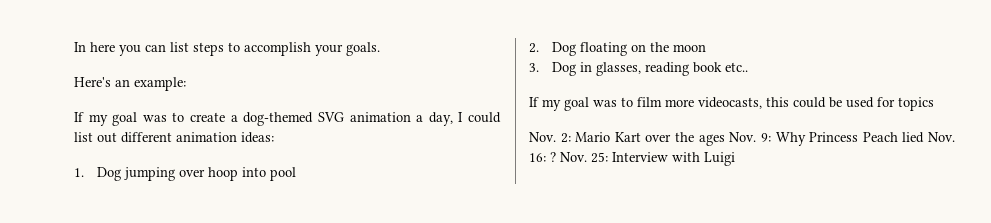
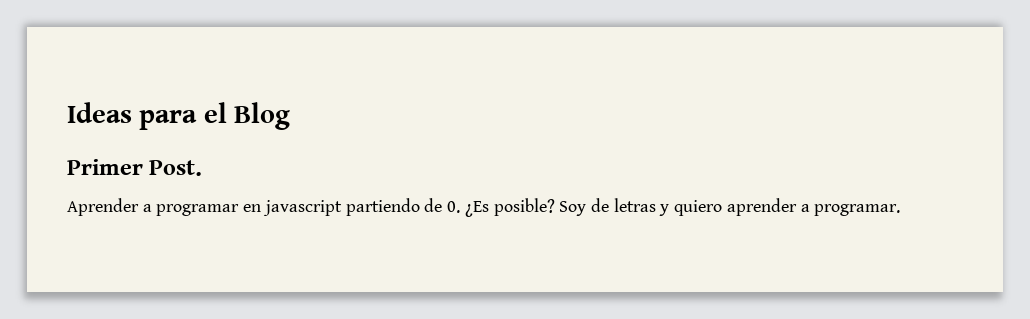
[74,42,380,56] [74,77,186,91] [74,112,502,126] [74,132,274,143] [74,167,296,181] [529,42,706,56] [529,62,748,76] [529,97,934,111] [529,132,956,146] [529,152,735,166] In here you can list steps to accomplish your goals. // Here's an example: // If my goal was to create a dog-themed SVG animation a day, I could list out different animation ideas: // 1. Dog jumping over hoop into pool // 2. Dog floating on the moon // 3. Dog in glasses, reading book etc.. // If my goal was to film more videocasts, this could be used for topics // Nov. 2: Mario Kart over the ages Nov. 9: Why Princess Peach lied Nov. 16: ? Nov. 25: Interview with Luigi -> [67,102,291,130] [67,159,203,176] [67,198,901,217] Ideas para el Blog // Primer Post. // Aprender a programar en javascript partiendo de 0. ¿Es posible? Soy de letras y quiero aprender a programar.

